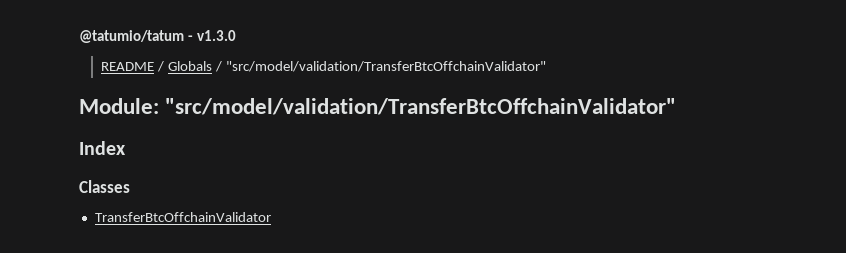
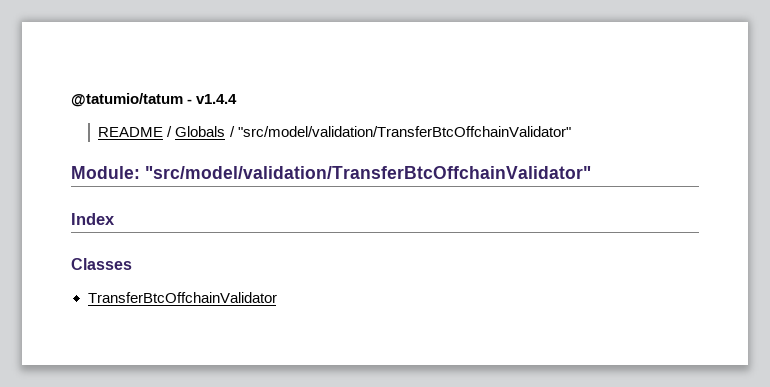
[196,30,236,41] v1.3.0 -> [196,94,238,104] v1.4.4

